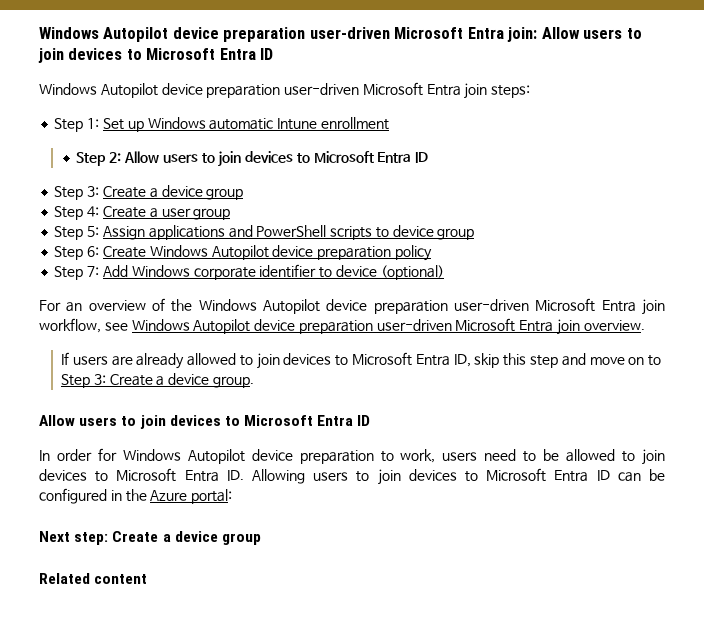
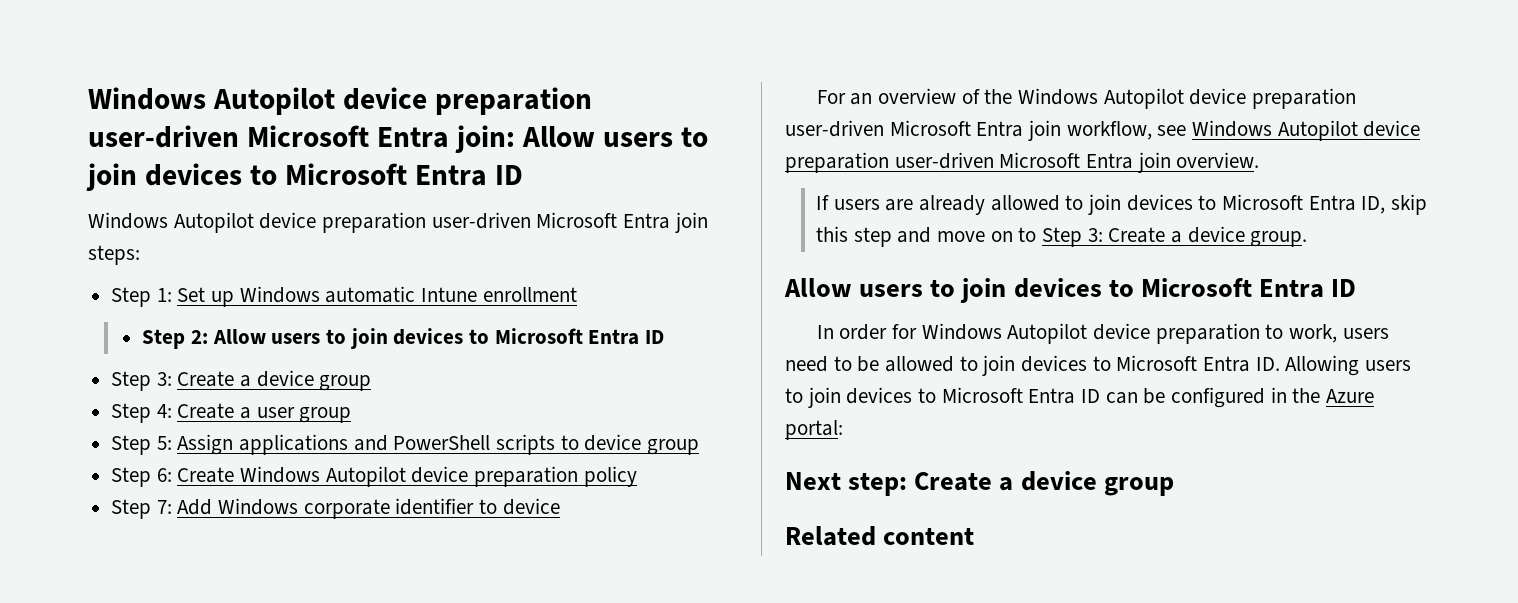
[380,265,444,280] (optional) -> (560, 506) none

